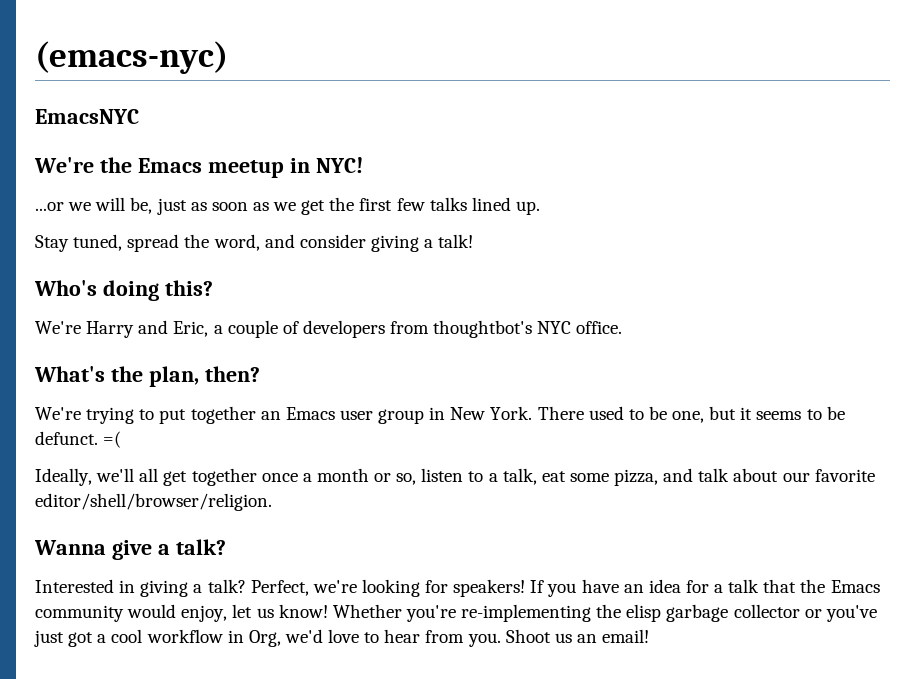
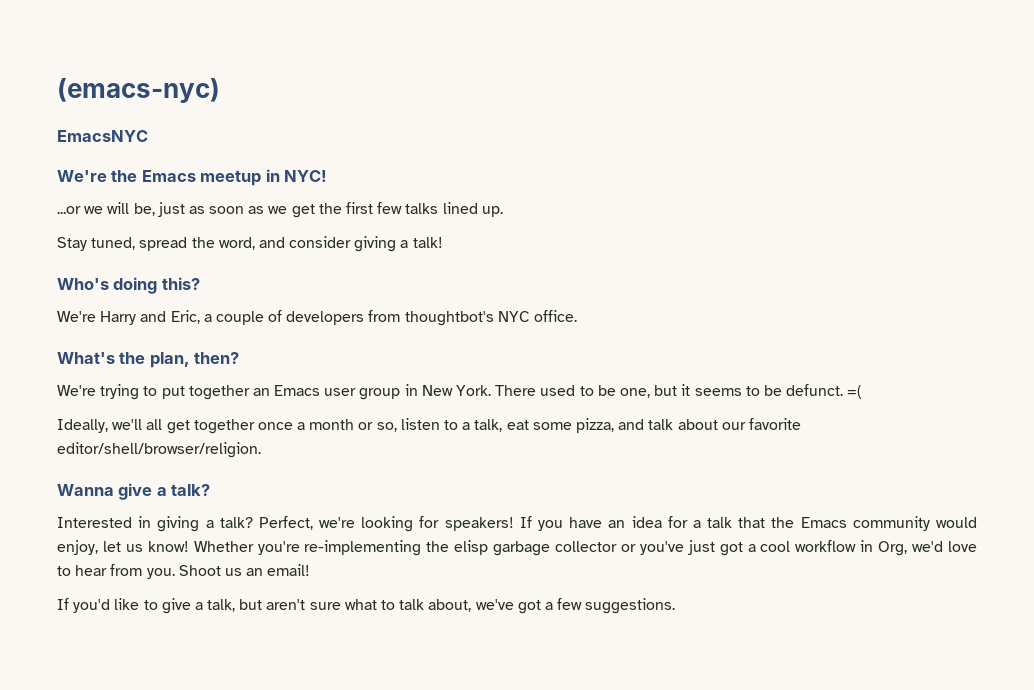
(650, 636) none -> [57,598,676,614] // If you'd like to give a talk, but aren't sure what to talk about, we've got a few suggestions.

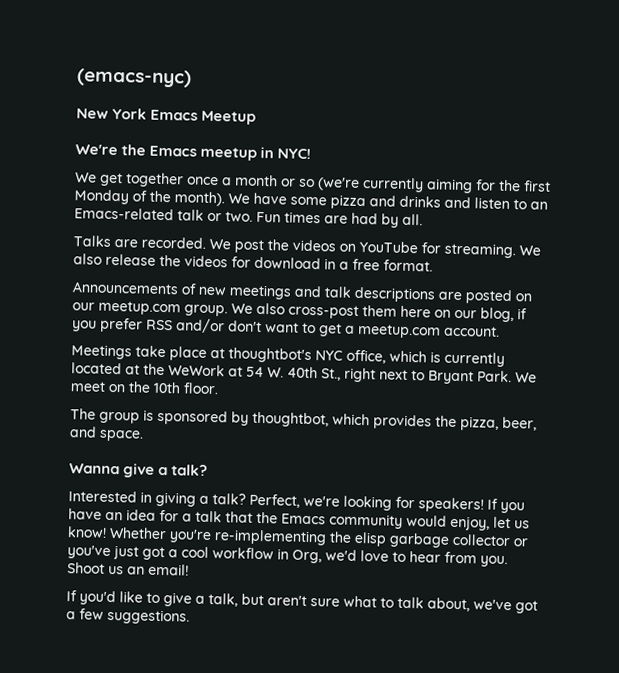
[57,130,148,142] EmacsNYC -> [76,107,257,125] New York Emacs Meetup
[57,202,503,218] [57,236,443,252] [57,277,200,294] [57,310,578,326] [57,352,240,368] [57,384,863,400] [57,419,163,433] ...or we will be, just as soon as we get the first few talks lined up. // Stay tuned, spread the word, and consider giving a talk! // Who's doing this? // We're Harry and Eric, a couple of developers from thoughtbot's NYC office. // What's the plan, then? // We're trying to put together an Emacs user group in New York. There used to be one, but it seems to be defunct. =( // Ideally, we'll all -> [75,172,97,183] We
[376,418,801,433] [57,442,261,458] so, listen to a talk, eat some pizza, and talk about our favorite editor/shell/browser/religion. -> [299,177,551,194] [74,189,548,210] [74,207,423,228] [73,235,541,259] [73,253,433,272] [72,281,532,305] [72,300,527,323] [72,317,500,339] [71,344,505,367] [71,362,537,385] [70,381,219,395] [70,408,537,431] [69,426,144,442] so (we're currently aiming for the first Monday of the month). We have some pizza and drinks and listen to an Emacs-related talk or two. Fun times are had by all. // Talks are recorded. We post the videos on YouTube for streaming. We also release the videos for download in a free format. // Announcements of new meetings and talk descriptions are posted on our meetup.com group. We also cross-post them here on our blog, if you prefer RSS and/or don't want to get a meetup.com account. // Meetings take place at thoughtbot's NYC office, which is currently located at the WeWork at 54 W. 40th St., right next to Bryant Park. We meet on the 10th floor. // The group is sponsored by thoughtbot, which provides the pizza, beer, and space.

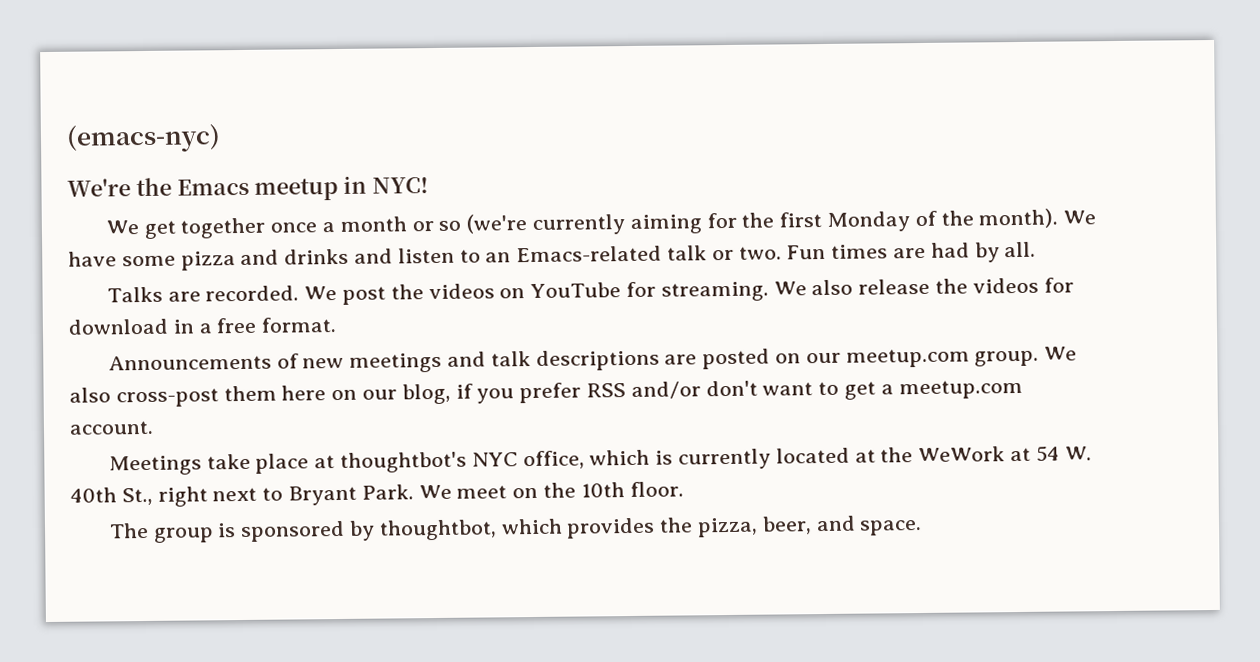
[76,107,257,125] // New York Emacs Meetup -> (221, 138) none
[69,463,209,478] [68,490,525,514] [68,508,530,531] [67,526,528,548] [67,545,508,568] [67,562,189,576] [66,590,538,614] [66,608,190,625] // Wanna give a talk? // Interested in giving a talk? Perfect, we're looking for speakers! If you have an idea for a talk that the Emacs community would enjoy, let us know! Whether you're re-implementing the elisp garbage collector or you've just got a cool workflow in Org, we'd love to hear from you. Shoot us an email! // If you'd like to give a talk, but aren't sure what to talk about, we've got a few suggestions. -> (923, 528) none

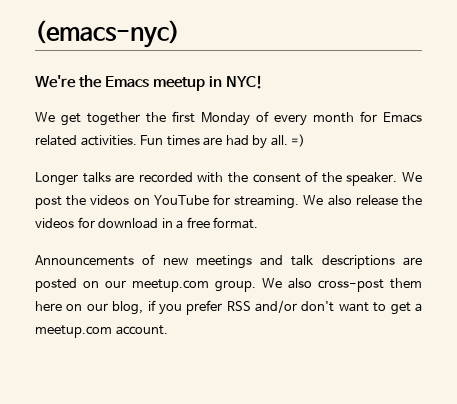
[270,208,1097,236] [68,245,782,271] once a month or so (we're currently aiming for the first Monday of the month). We have some pizza and drinks and listen to an Emacs-related talk or two. -> [146,111,422,126] [35,135,137,146] the first Monday of every month for Emacs related activities.
[106,285,300,303] // Talks are recorded. -> [291,134,306,147] [35,171,398,186] =) // Longer talks are recorded with the consent of the speaker.
[108,445,1092,476] [70,481,684,507] [108,515,923,543] // Meetings take place at thoughtbot's NYC office, which is currently located at the WeWork at 54 W. 40th St., right next to Bryant Park. We meet on the 10th floor. // The group is sponsored by thoughtbot, which provides the pizza, beer, and space. -> (168, 330) none

